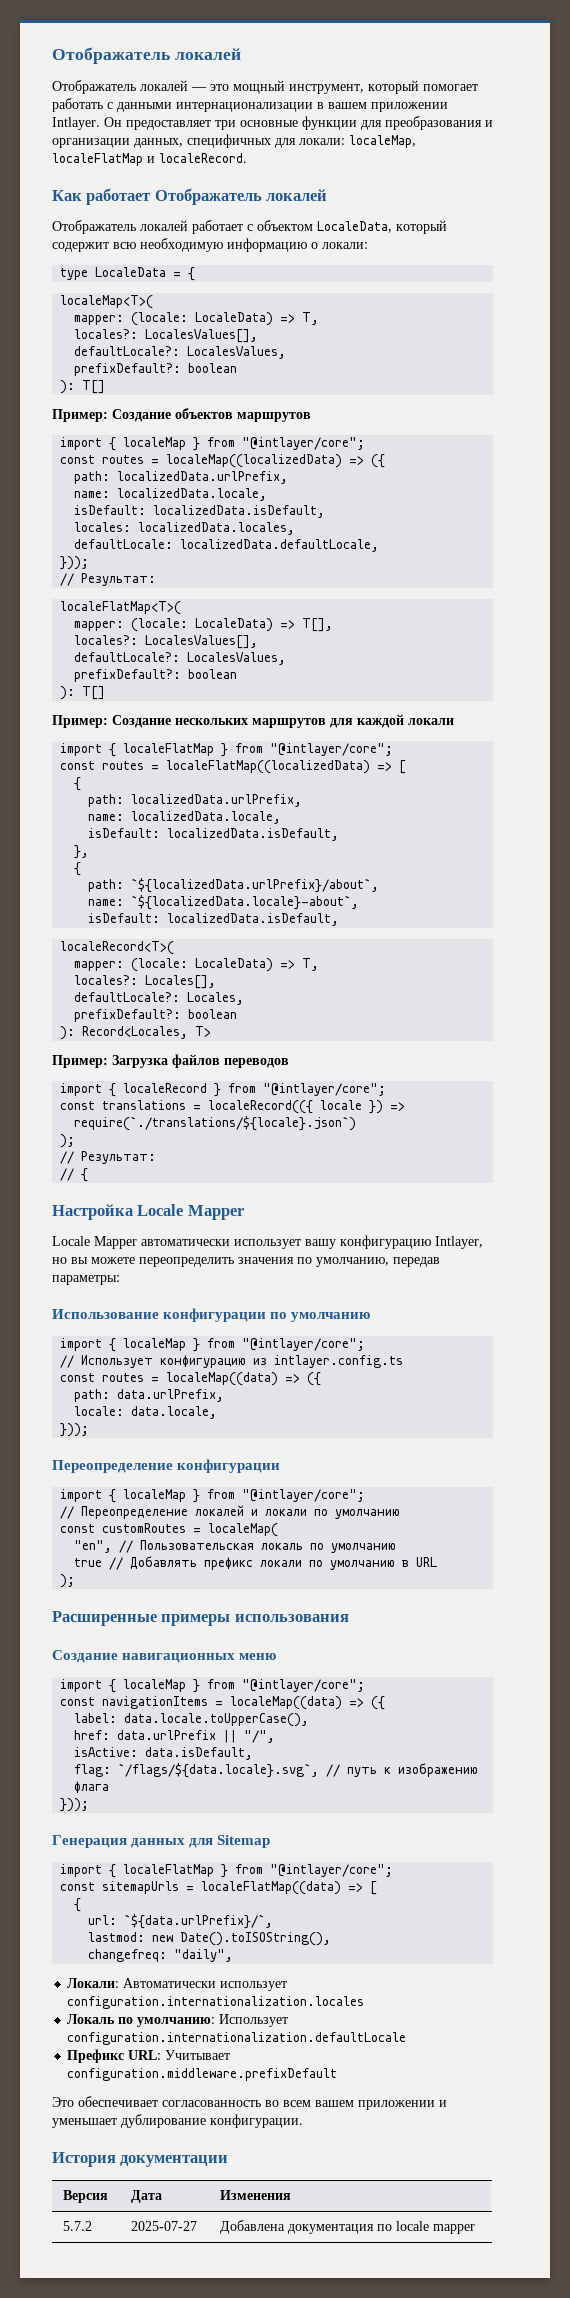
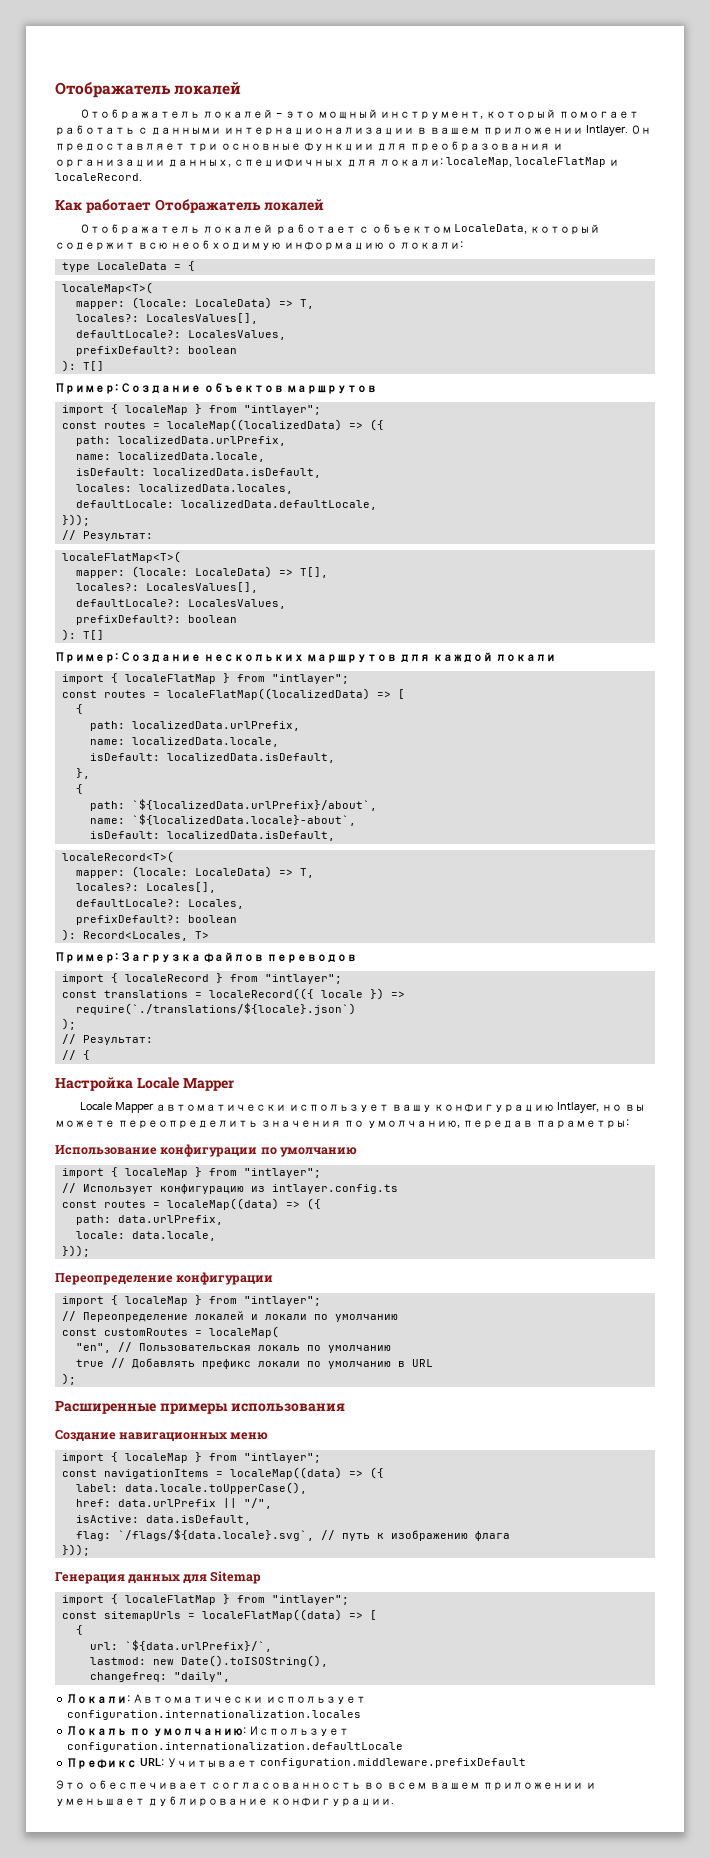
[52,47,241,64] [52,80,207,94] Отображатель локалей // Отображатель локалей — -> [55,82,242,98] [79,109,282,120] Отображатель локалей // Отображатель локалей -
[242,437,366,450] "@intlayer/core"; -> [243,405,321,415] "intlayer";
[270,743,394,756] "@intlayer/core"; -> [271,674,349,684] "intlayer";
[263,1083,387,1096] "@intlayer/core"; -> [264,974,342,984] "intlayer";
[242,1338,366,1351] "@intlayer/core"; -> [243,1168,321,1178] "intlayer";
[242,1489,366,1502] "@intlayer/core"; -> [243,1296,321,1306] "intlayer";
[242,1679,366,1692] "@intlayer/core"; -> [243,1453,321,1463] "intlayer";
[270,1864,394,1877] "@intlayer/core"; -> [271,1595,349,1605] "intlayer";
[52,2152,229,2167] [63,2190,109,2203] [131,2190,163,2203] [220,2190,292,2200] [63,2221,93,2231] [131,2221,198,2231] [220,2220,476,2234] // История документации // Версия | Дата | Изменения // 5.7.2 | 2025-07-27 | Добавлена документация по locale mapper -> (394, 1802) none

